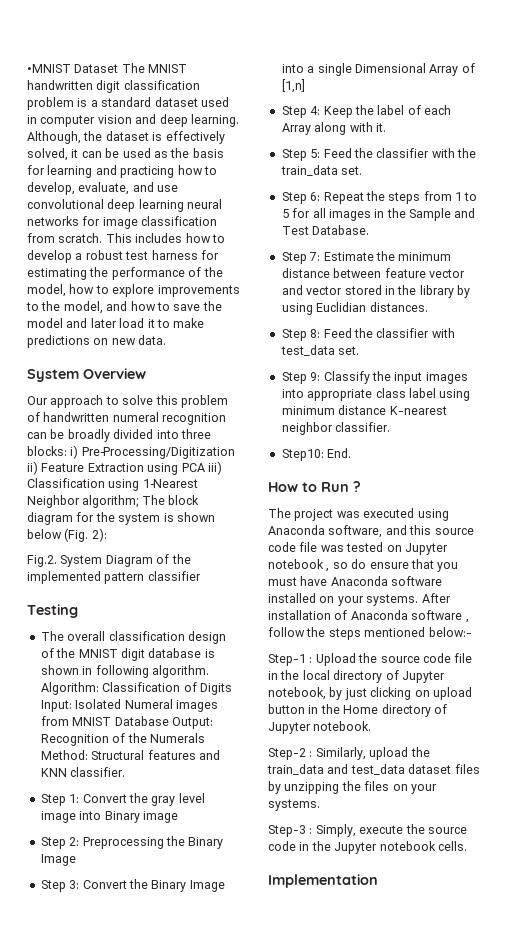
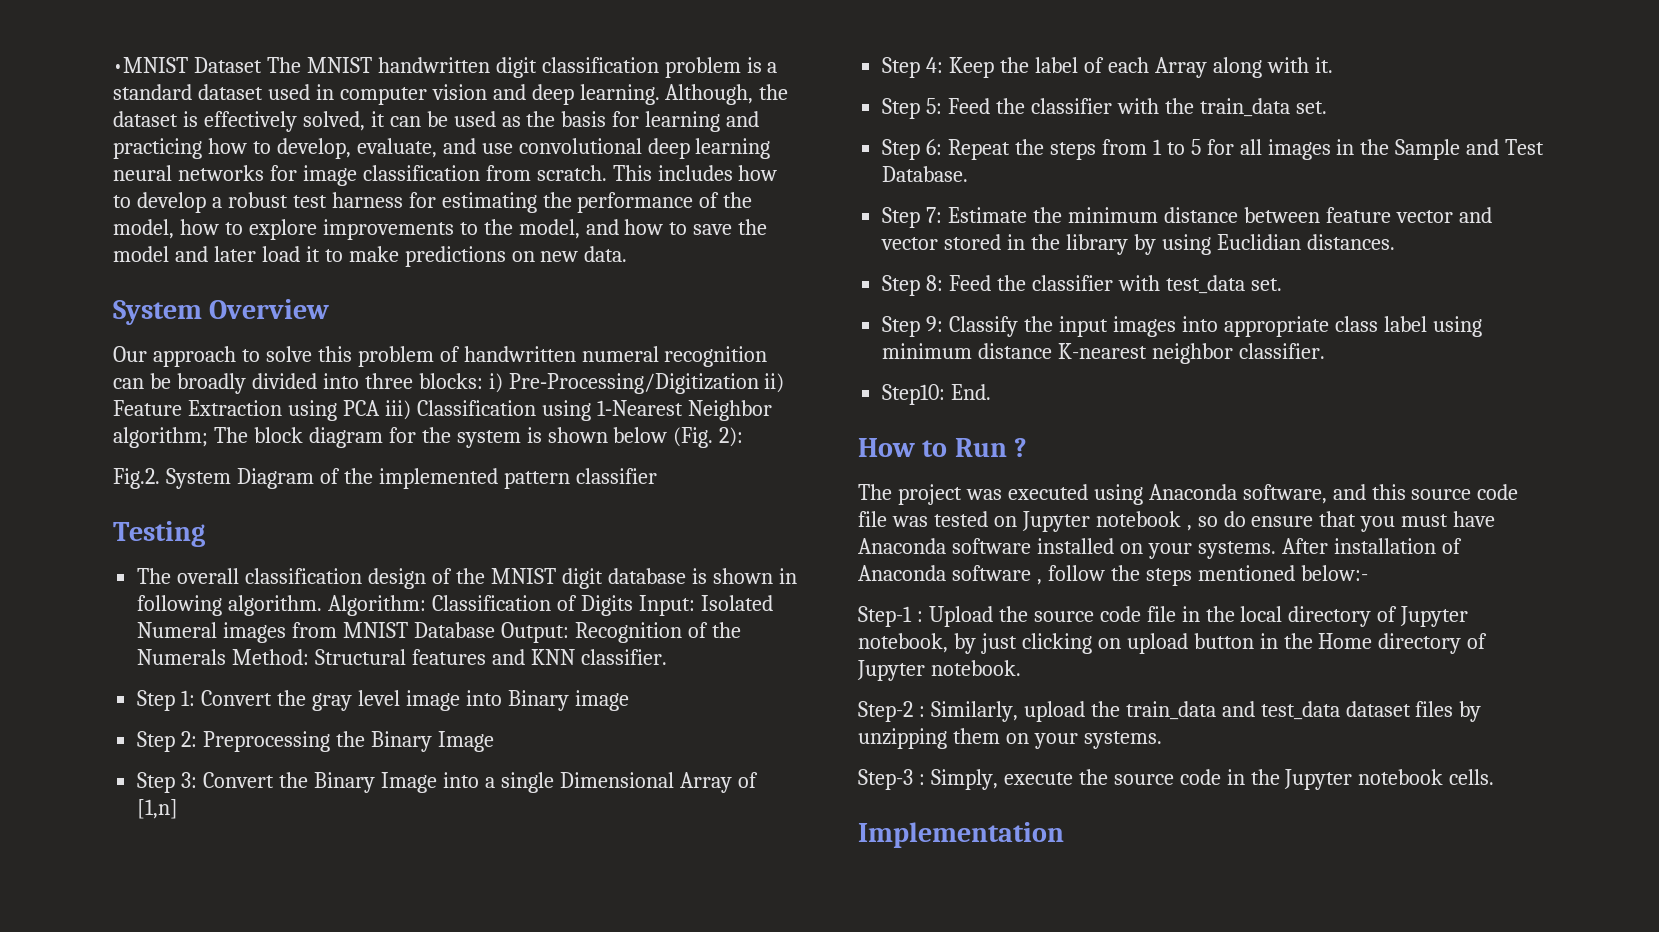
[341,781,390,791] the files -> [952,728,1000,744] them

